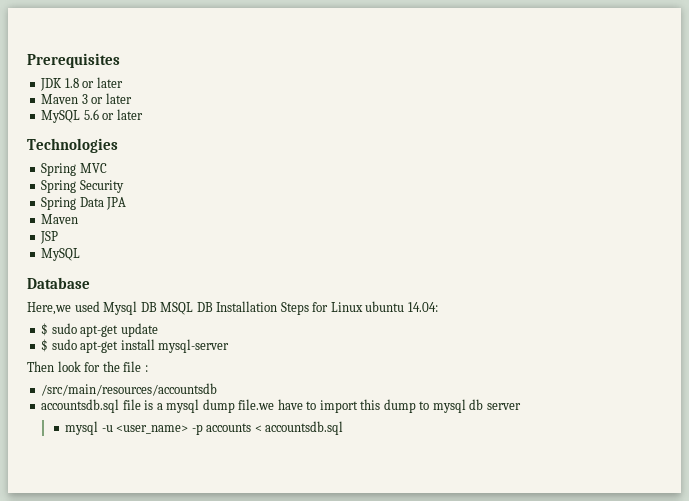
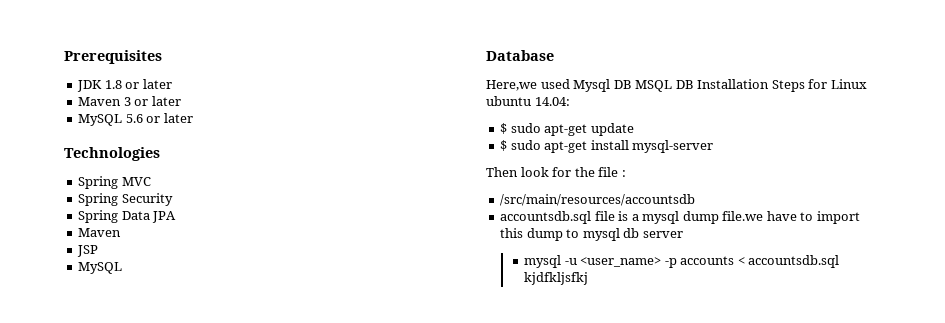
(344, 428) none -> [524,272,589,285] kjdfkljsfkj

